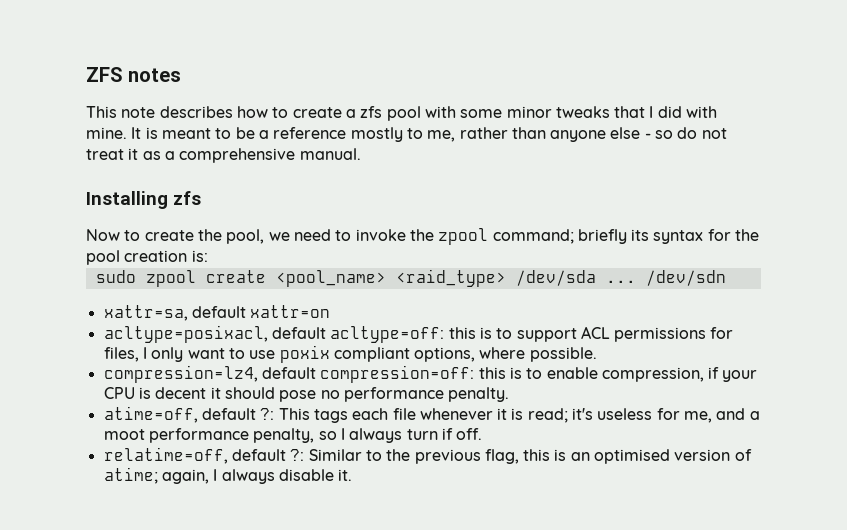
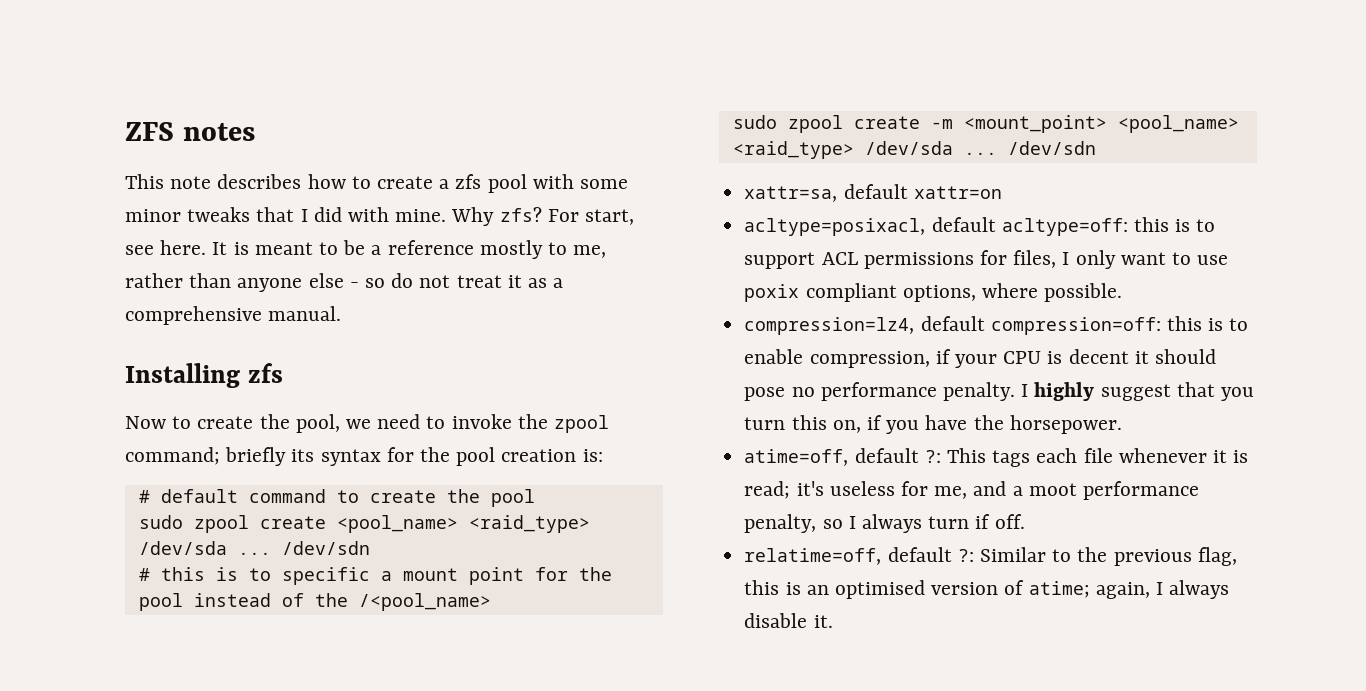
(127, 133) none -> [451,207,635,226] [125,240,207,255] Why zfs? For start, see here.
(208, 256) none -> [138,489,535,507] // # default command to create the pool
(726, 278) none -> [138,567,612,585] [138,593,491,611] [732,115,1239,133] [732,141,1096,159] // # this is to specific a mount point for the pool instead of the /<pool_name> // sudo zpool create -m <mount_point> <pool_name> <raid_type> /dev/sda ... /dev/sdn
(510, 394) none -> [1021,382,1254,401] [744,415,1122,434] I highly suggest that you turn this on, if you have the horsepower.

